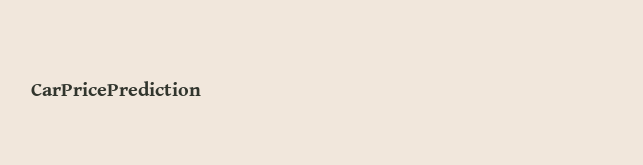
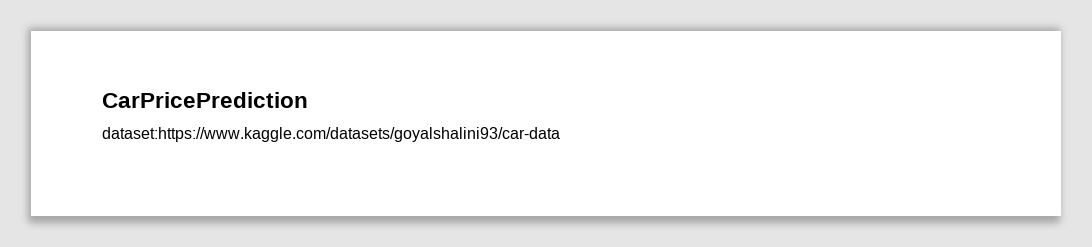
(201, 88) none -> [102,127,560,142] // dataset:https://www.kaggle.com/datasets/goyalshalini93/car-data

